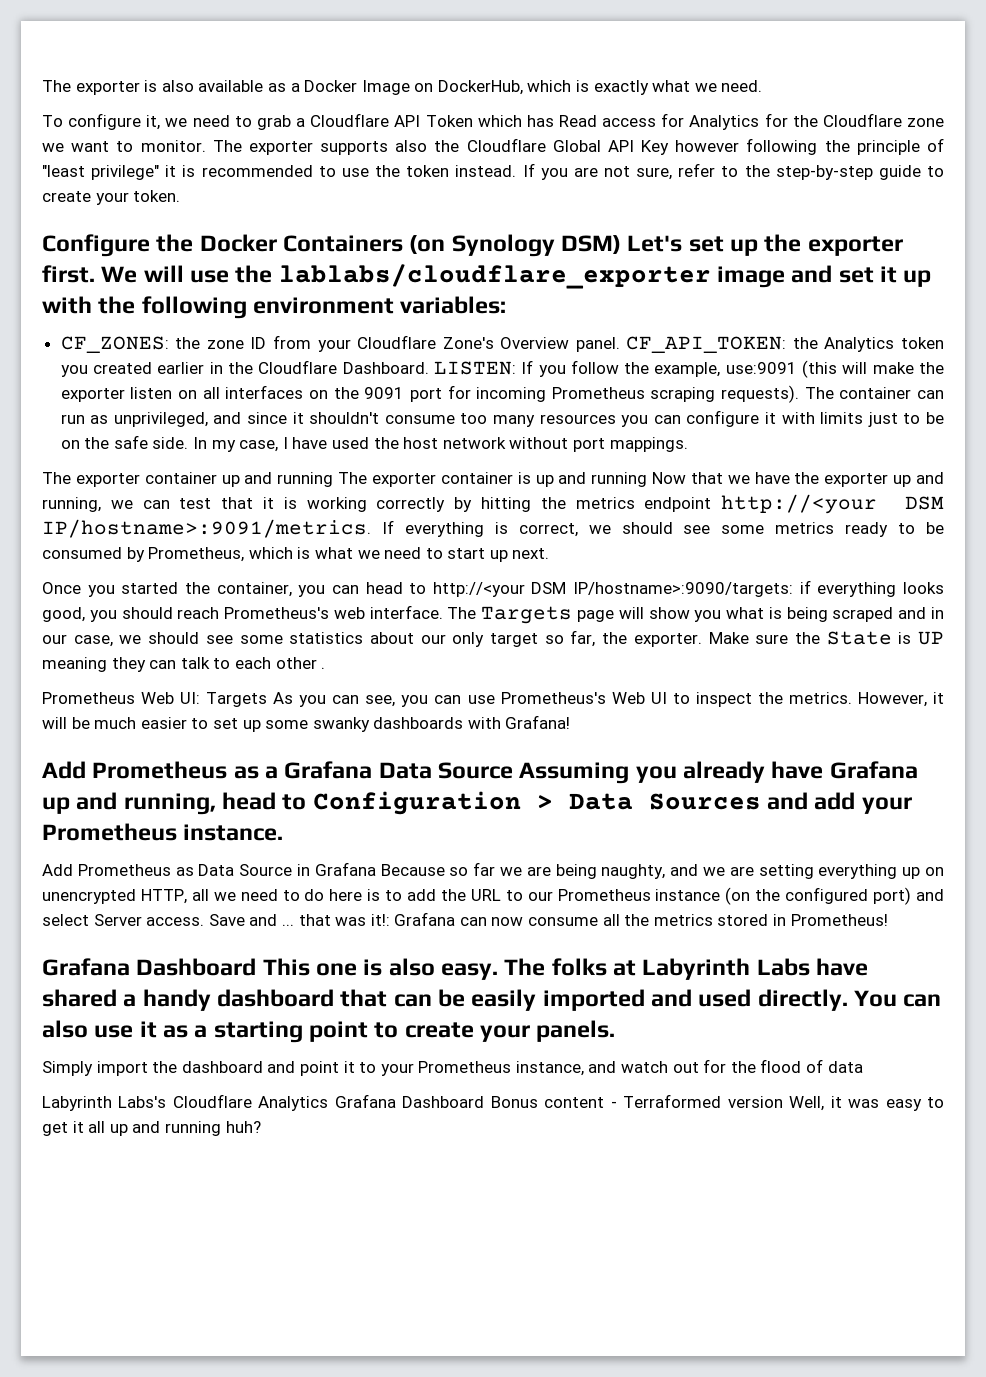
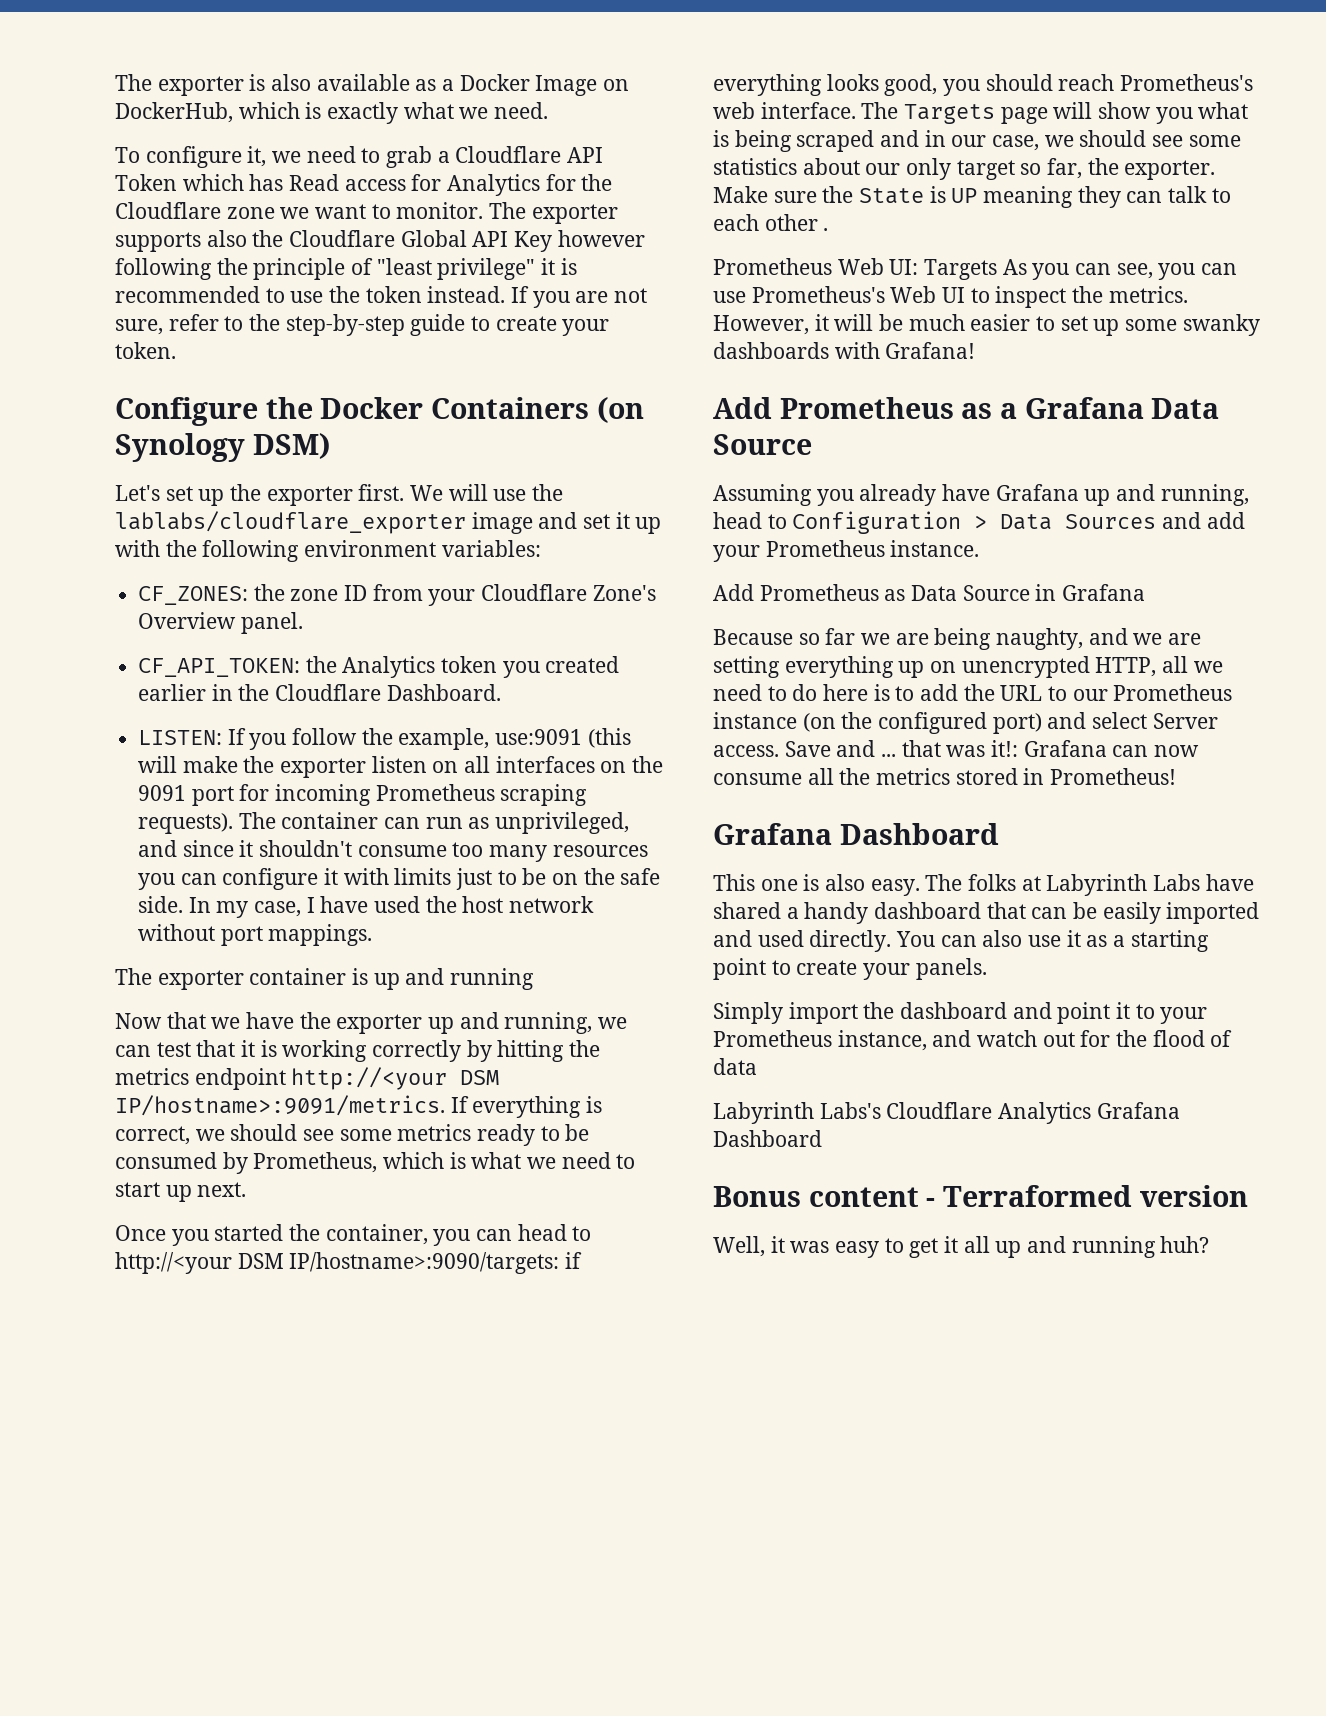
(622, 244) none -> (330, 446) //
(620, 344) none -> (303, 623) //
(429, 368) none -> (501, 692) //
[221,472,513,487] up and running The exporter container -> (347, 976) none
(648, 479) none -> (535, 979) //
(514, 770) none -> (812, 444) //
(376, 869) none -> (1146, 592) //
(257, 967) none -> (999, 834) //
(485, 1102) none -> (822, 1138) //
(783, 1102) none -> (1248, 1196) //

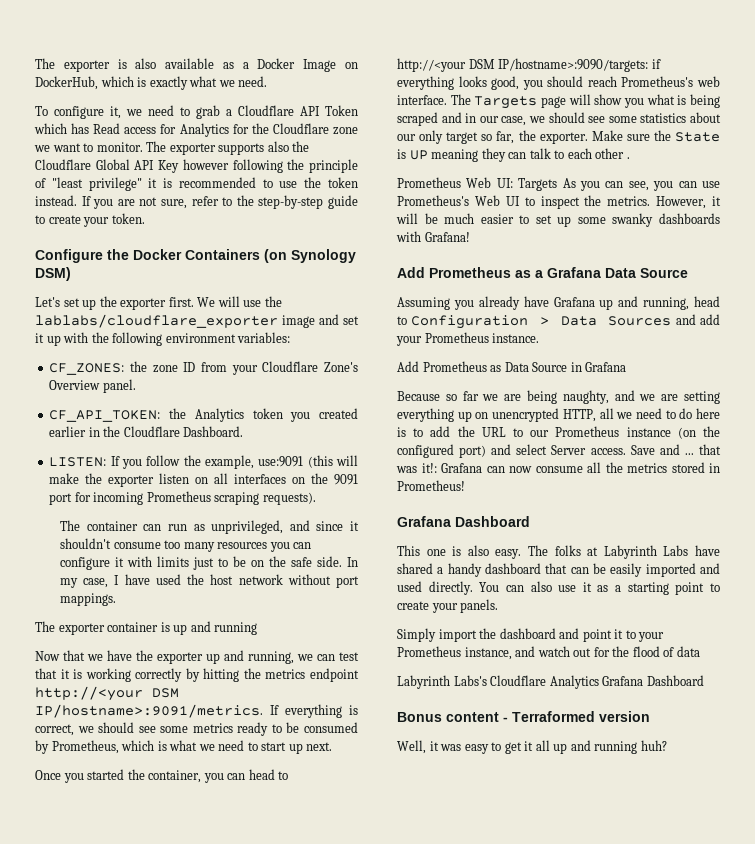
(234, 823) none -> (316, 498) //

